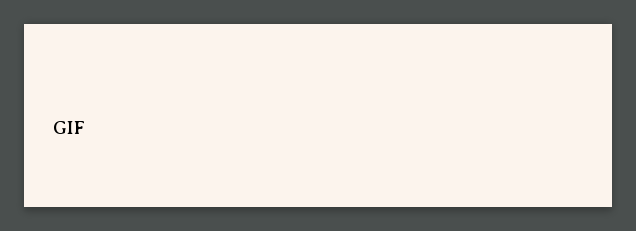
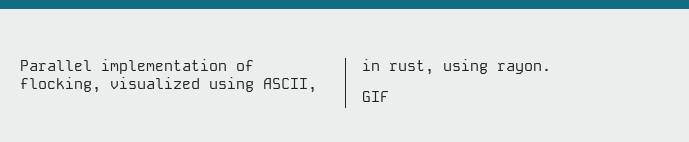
(53, 127) none -> [20,59,254,74] [20,77,317,93] [362,59,551,75] Parallel implementation of flocking, visualized using ASCII, in rust, using rayon. //

